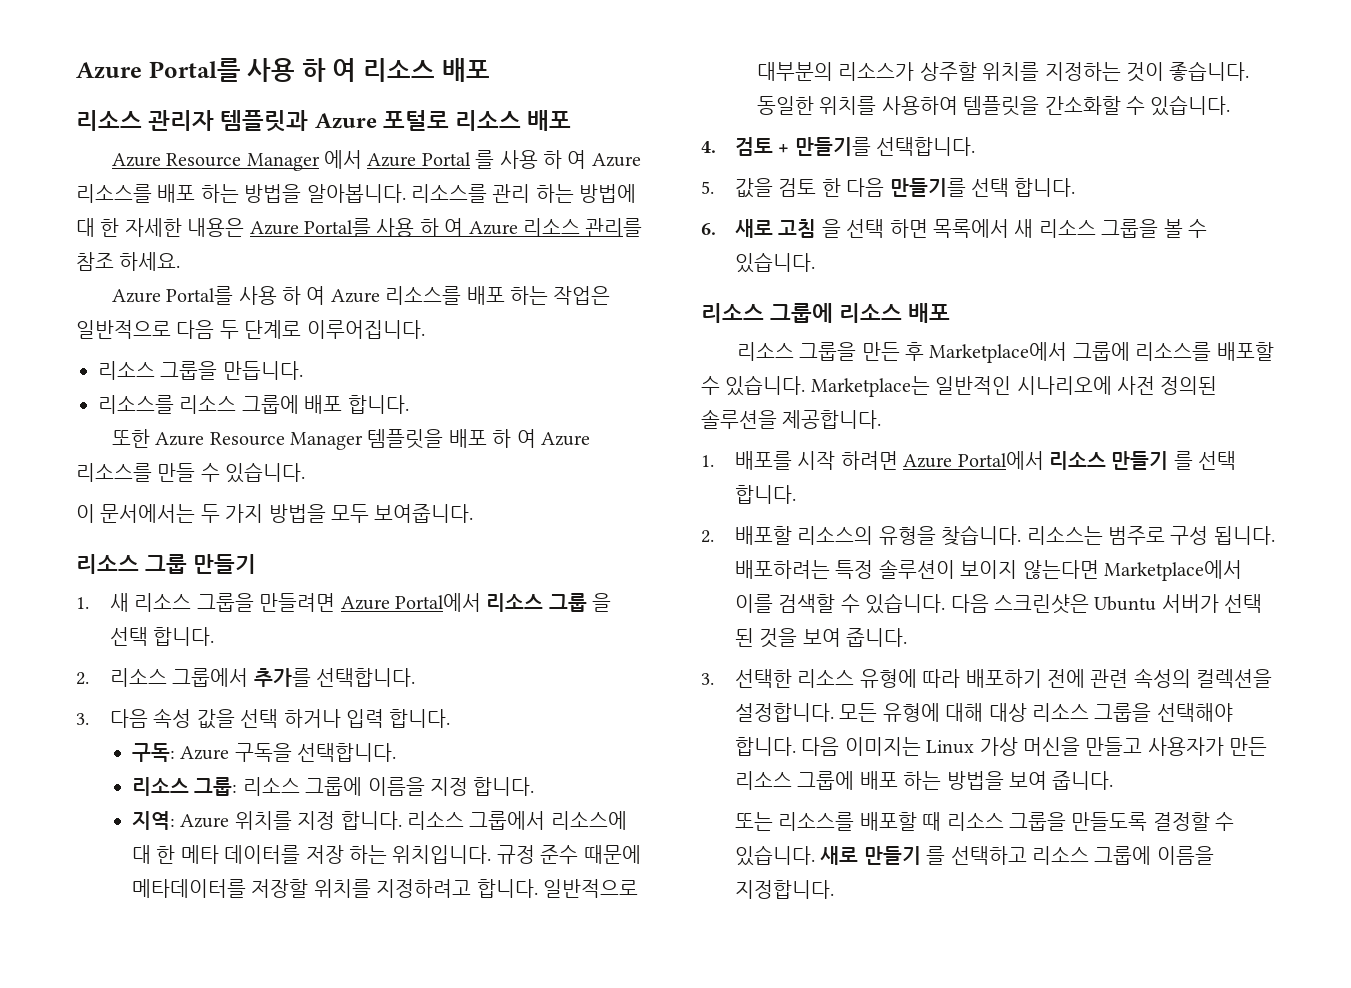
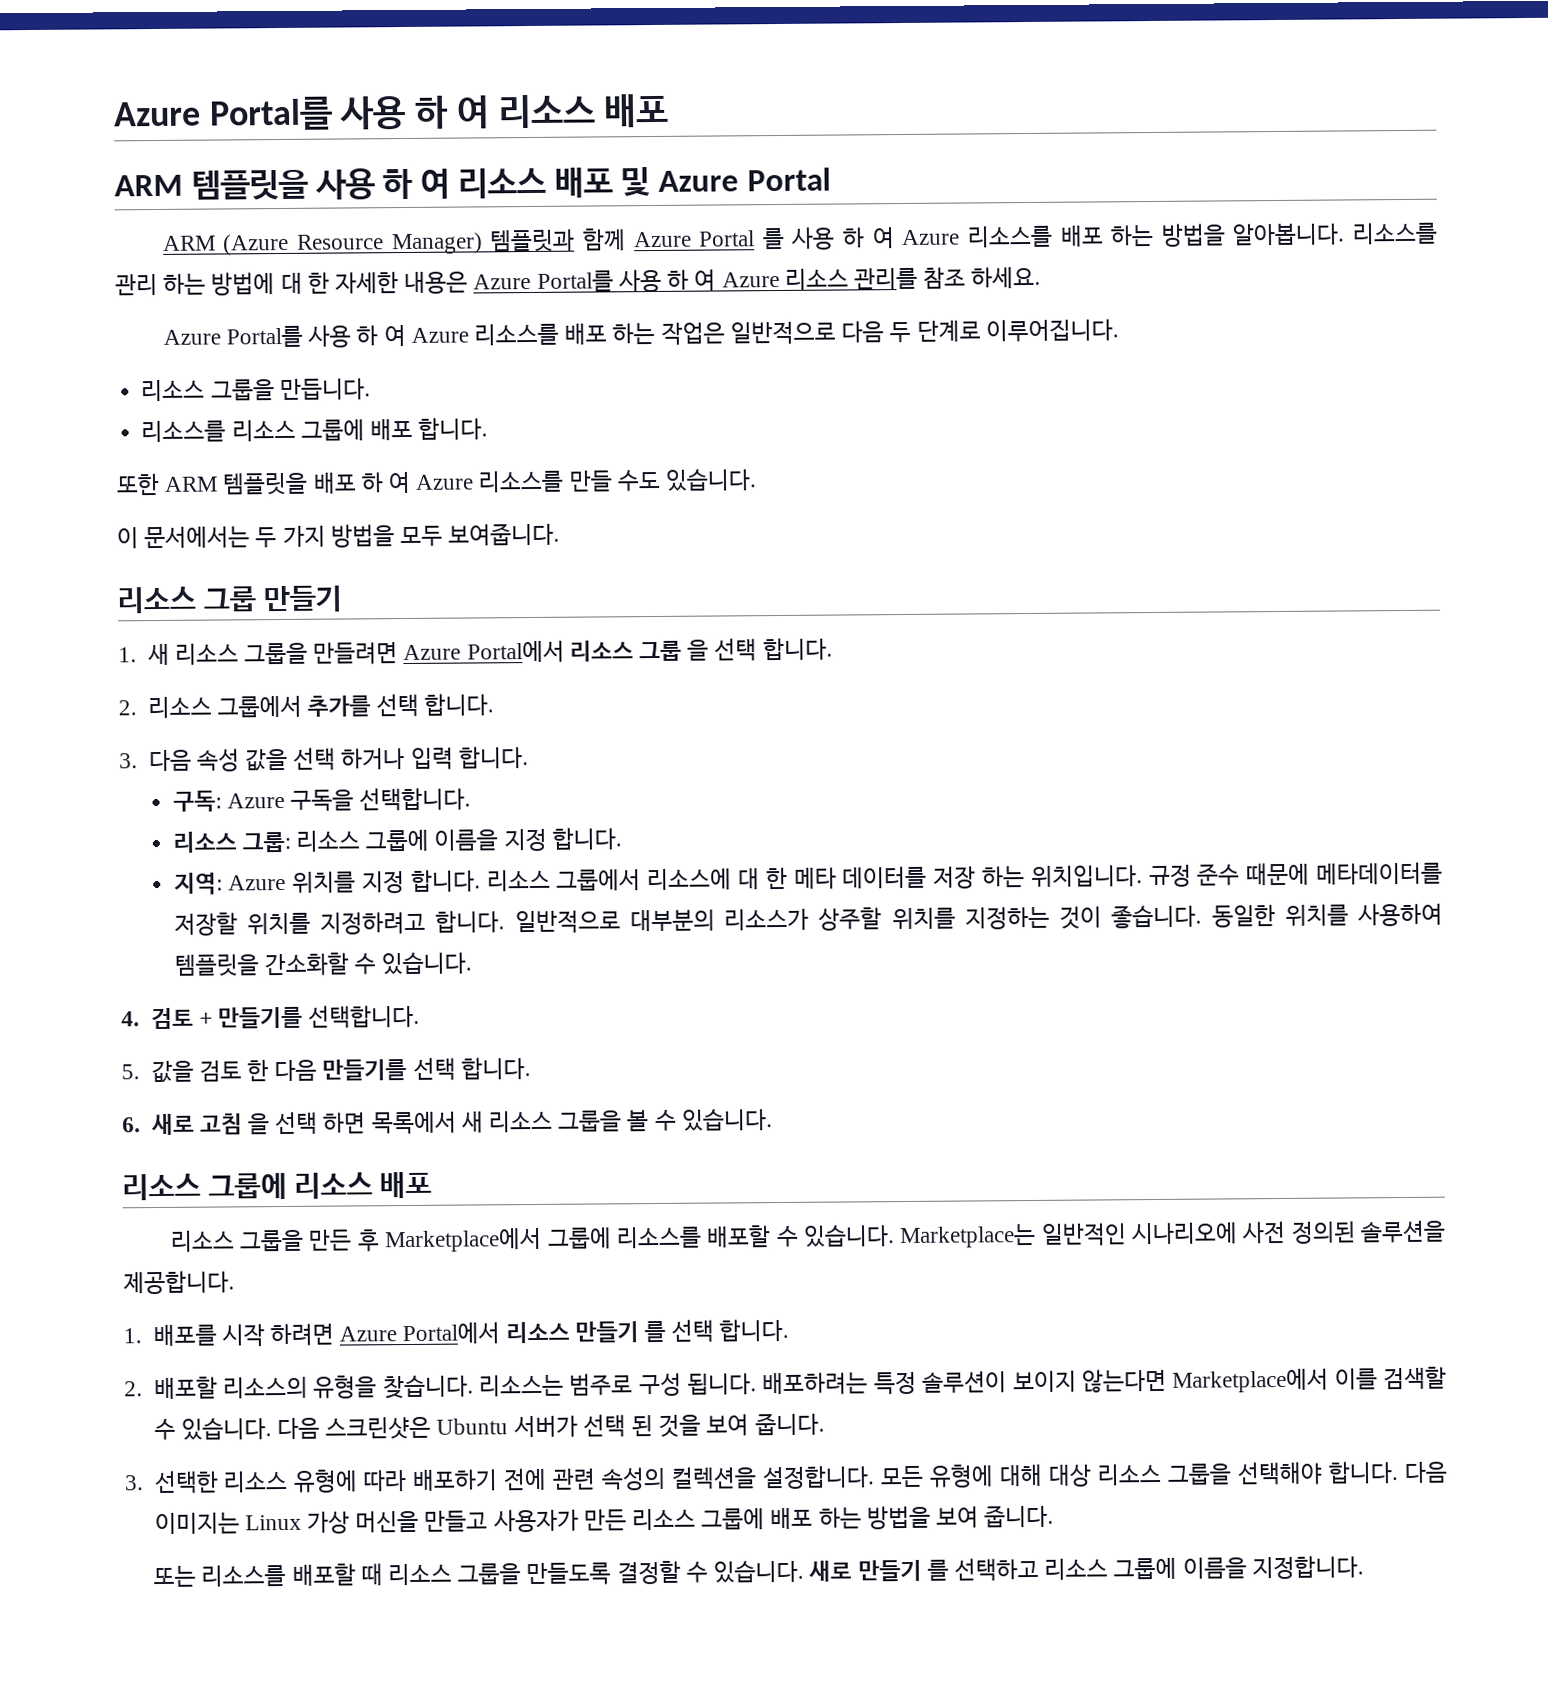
[76,110,572,132] [111,150,362,171] 리소스 관리자 템플릿과 Azure 포털로 리소스 배포 // Azure Resource Manager 에서 -> [114,167,831,201] [162,228,626,256] ARM 템플릿을 사용 하 여 리소스 배포 및 Azure Portal // ARM (Azure Resource Manager) 템플릿과 함께
[155,432,363,450] Azure Resource Manager -> [164,476,219,492] ARM
[200,463,220,482] 수 -> [616,469,661,492] 수도
[316,668,416,687] 선택합니다. -> [376,693,495,718] 선택 합니다.

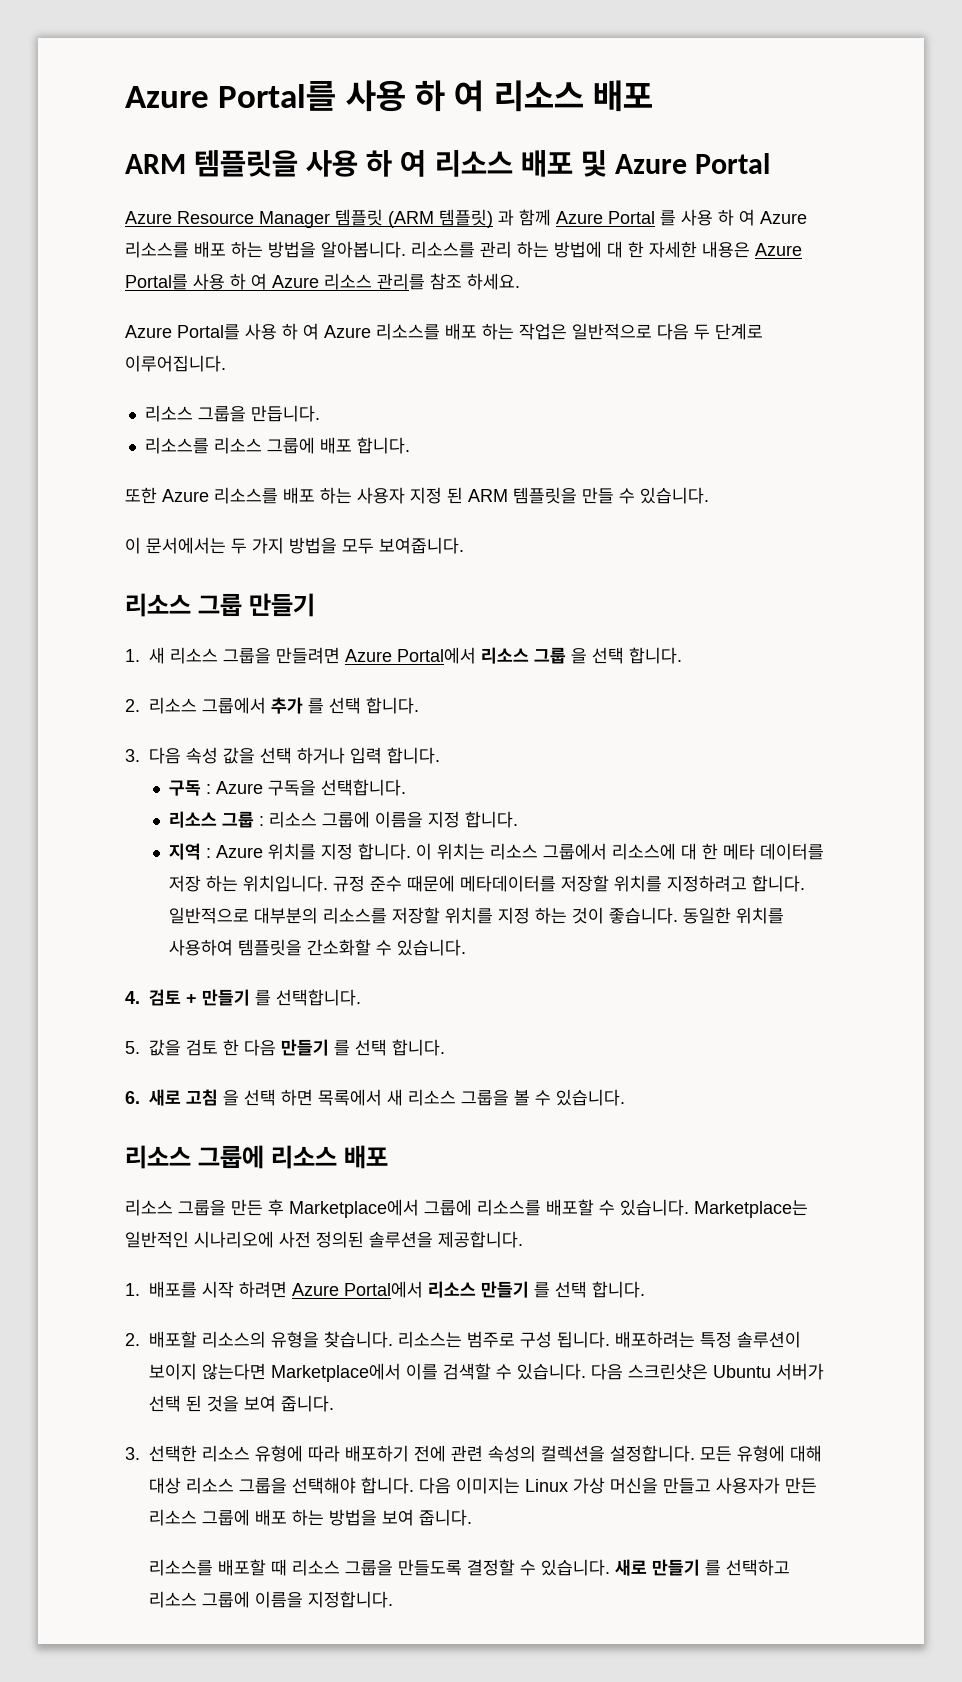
[162,228,576,256] ARM (Azure Resource Manager) 템플릿과 -> [125,209,514,228] Azure Resource Manager 템플릿 (ARM 템플릿) 과
[164,469,661,496] ARM 템플릿을 배포 하 여 Azure 리소스를 만들 수도 -> [162,487,635,504] Azure 리소스를 배포 하는 사용자 지정 된 ARM 템플릿을 만들 수
[306,695,371,717] 추가를 -> [271,697,324,714] 추가 를
[172,790,222,812] 구독: -> [168,780,211,796] 구독 :
[241,831,291,853] 그룹: -> [221,811,264,828] 그룹 :
[173,872,223,895] 지역: -> [168,843,211,860] 지역 :
(481, 880) none -> [415,843,485,860] 이 위치는
[724,906,1050,931] 리소스가 상주할 위치를 지정하는 -> [322,907,567,924] 리소스를 저장할 위치를 지정 하는
[217,1006,303,1029] 만들기를 -> [202,989,271,1006] 만들기 를
[322,1059,408,1081] 만들기를 -> [281,1039,350,1056] 만들기 를
[153,1565,197,1588] 또는 -> (472, 1517) none

